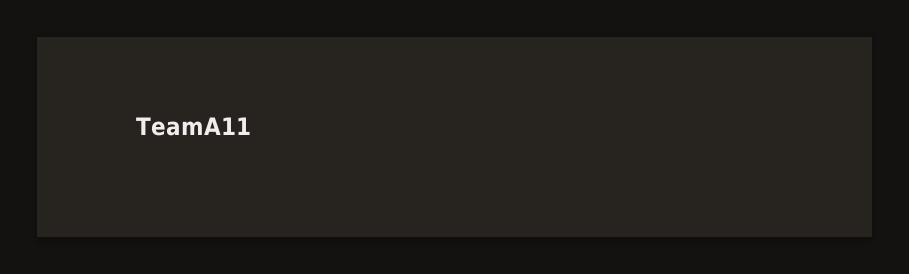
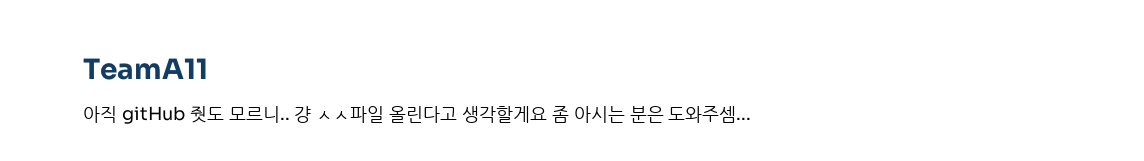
(251, 126) none -> [83,105,752,124] // 아직 gitHub 줫도 모르니.. 걍 ㅅㅅ파일 올린다고 생각할게요 좀 아시는 분은 도와주셈...

